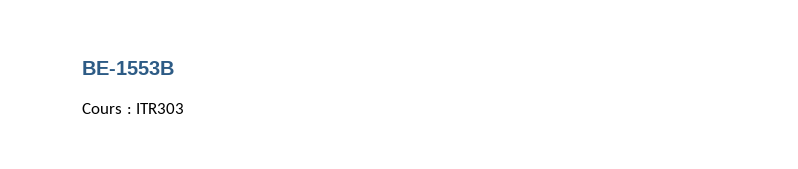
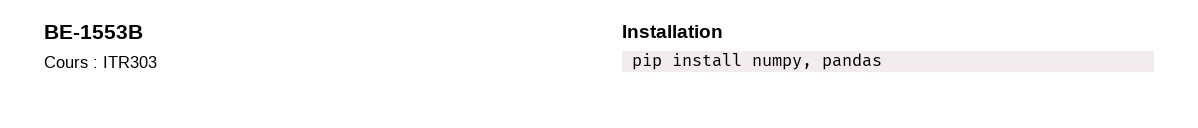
(185, 108) none -> [622,25,723,38] [631,53,882,70] // Installation // pip install numpy, pandas

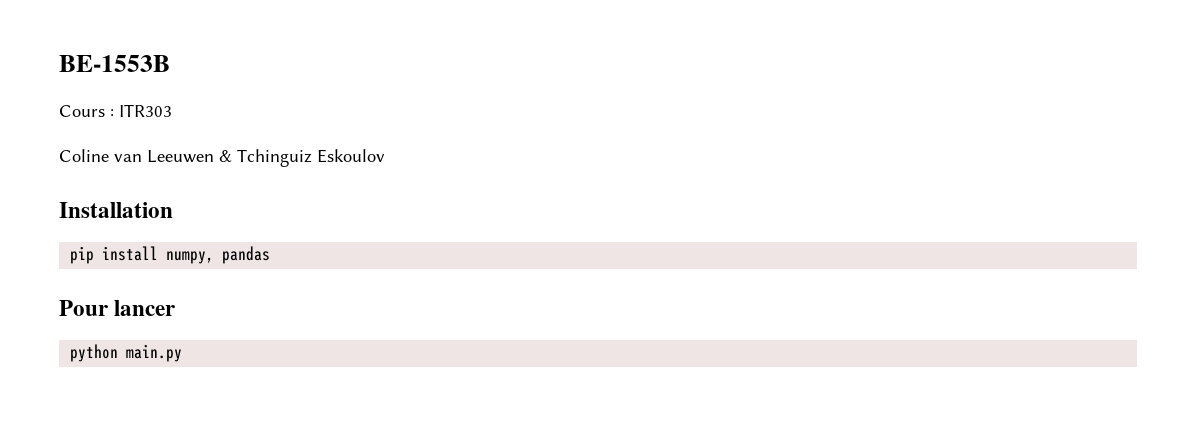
(157, 62) none -> [59,149,385,167] // Coline van Leeuwen & Tchinguiz Eskoulov
(882, 61) none -> [59,300,176,316] [70,344,183,362] // Pour lancer // python main.py

